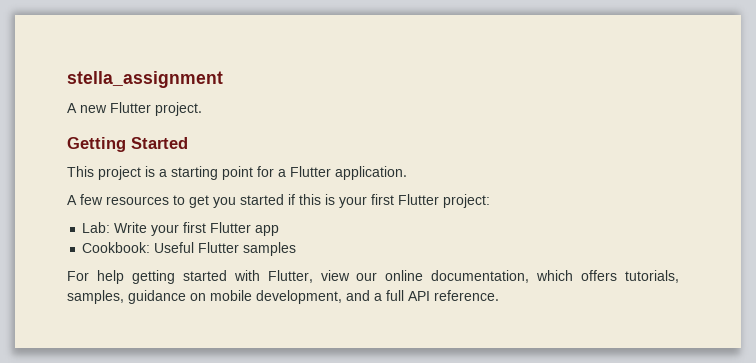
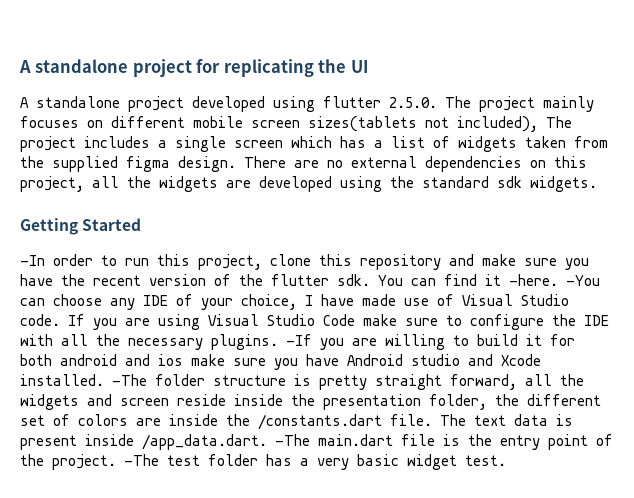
[67,71,223,88] [67,102,202,116] [67,137,188,152] [67,166,407,180] [67,194,490,208] [82,222,280,236] [82,242,297,256] [67,270,679,284] [67,290,499,304] stella_assignment // A new Flutter project. // Getting Started // This project is a starting point for a Flutter application. // A few resources to get you started if this is your first Flutter project: // Lab: Write your first Flutter app // Cookbook: Useful Flutter samples // For help getting started with Flutter, view our online documentation, which offers tutorials, samples, guidance on mobile development, and a full API reference. -> [19,59,368,77] [20,96,594,112] [20,116,572,132] [20,136,608,152] [20,156,587,172] [20,176,597,192] [20,218,142,235] [20,254,589,270] [20,274,600,286] [20,294,569,310] [20,314,609,330] [20,334,575,350] [20,354,541,370] [20,374,584,390] [20,394,601,410] [20,414,573,430] [20,434,613,450] [20,454,506,470] A standalone project for replicating the UI // A standalone project developed using flutter 2.5.0. The project mainly focuses on different mobile screen sizes(tablets not included), The project includes a single screen which has a list of widgets taken from the supplied figma design. There are no external dependencies on this project, all the widgets are developed using the standard sdk widgets. // Getting Started // -In order to run this project, clone this repository and make sure you have the recent version of the flutter sdk. You can find it -here. -You can choose any IDE of your choice, I have made use of Visual Studio code. If you are using Visual Studio Code make sure to configure the IDE with all the necessary plugins. -If you are willing to build it for both android and ios make sure you have Android studio and Xcode installed. -The folder structure is pretty straight forward, all the widgets and screen reside inside the presentation folder, the different set of colors are inside the /constants.dart file. The text data is present inside /app_data.dart. -The main.dart file is the entry point of the project. -The test folder has a very basic widget test.

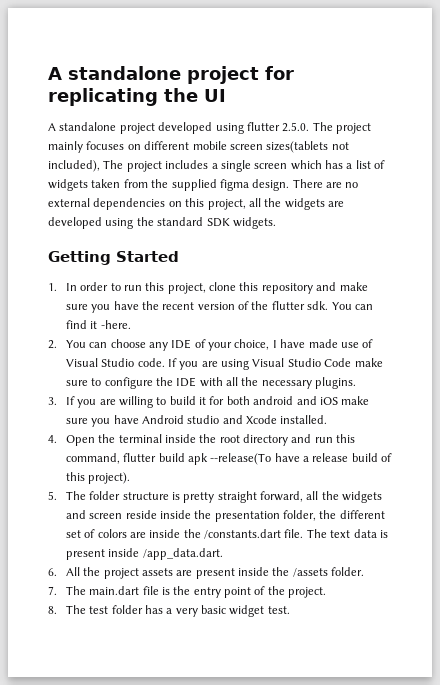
[497,176,522,188] sdk -> [206,218,230,227] SDK
[20,255,45,266] -In -> [48,283,77,291] 1. In
[566,275,600,286] -You -> [48,340,86,349] // 2. You
[286,334,312,346] -If -> [48,396,75,405] // 3. If
[158,354,183,366] ios -> [319,397,338,405] iOS
[112,374,147,386] -The -> [48,434,356,446] [65,453,393,465] [65,472,131,484] [48,491,86,500] // 4. Open the terminal inside the root directory and run this command, flutter build apk --release(To have a release build of this project). // 5. The
[275,434,310,446] -The -> [48,567,365,579] [48,586,86,595] // 6. All the project assets are present inside the /assets folder. // 7. The
[124,454,159,466] -The -> [48,605,86,614] // 8. The

